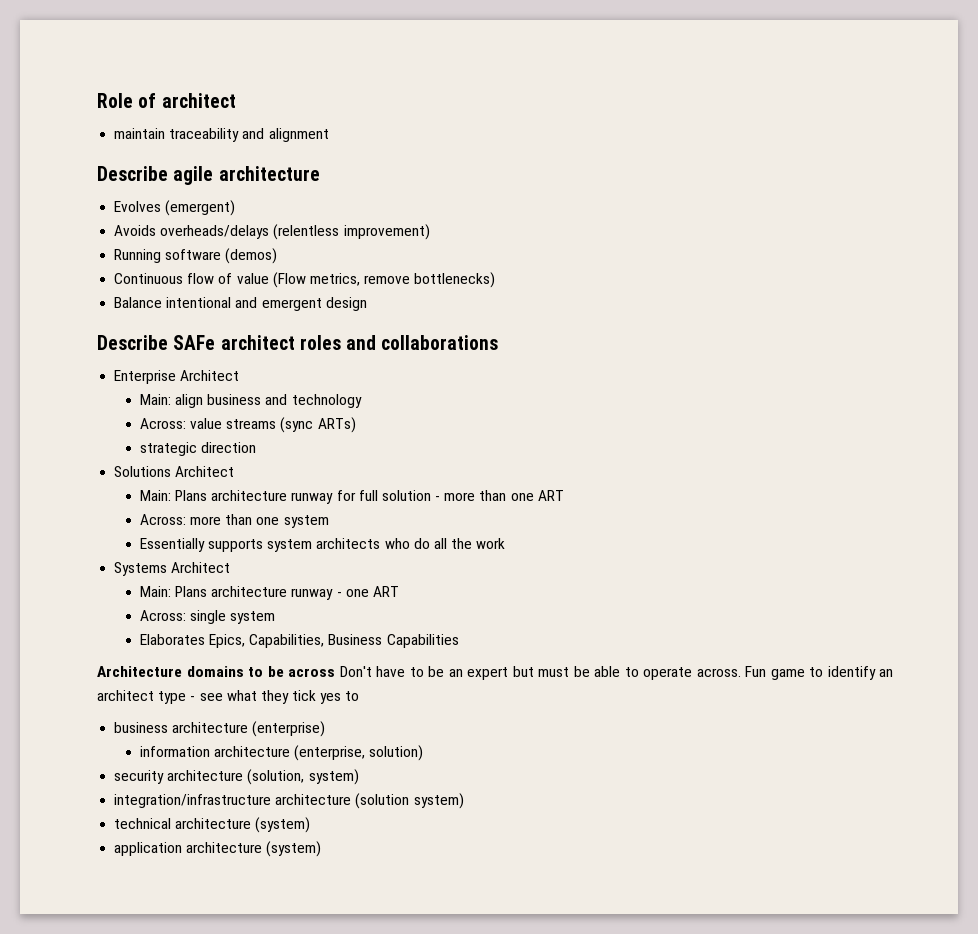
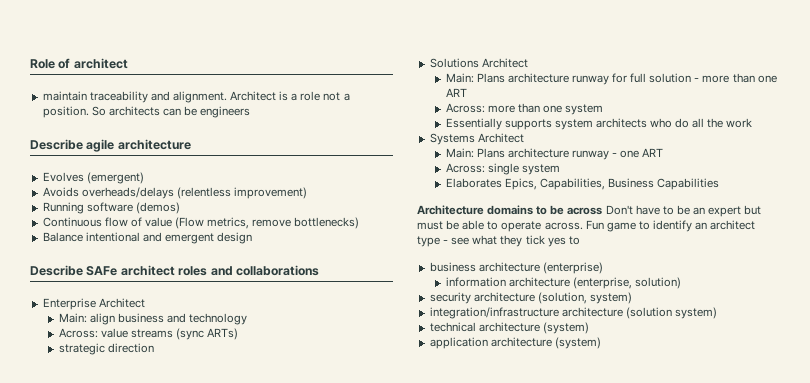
[268,128,329,142] alignment -> [172,91,350,103] [42,106,251,118] alignment. Architect is a role not a position. So architects can be engineers

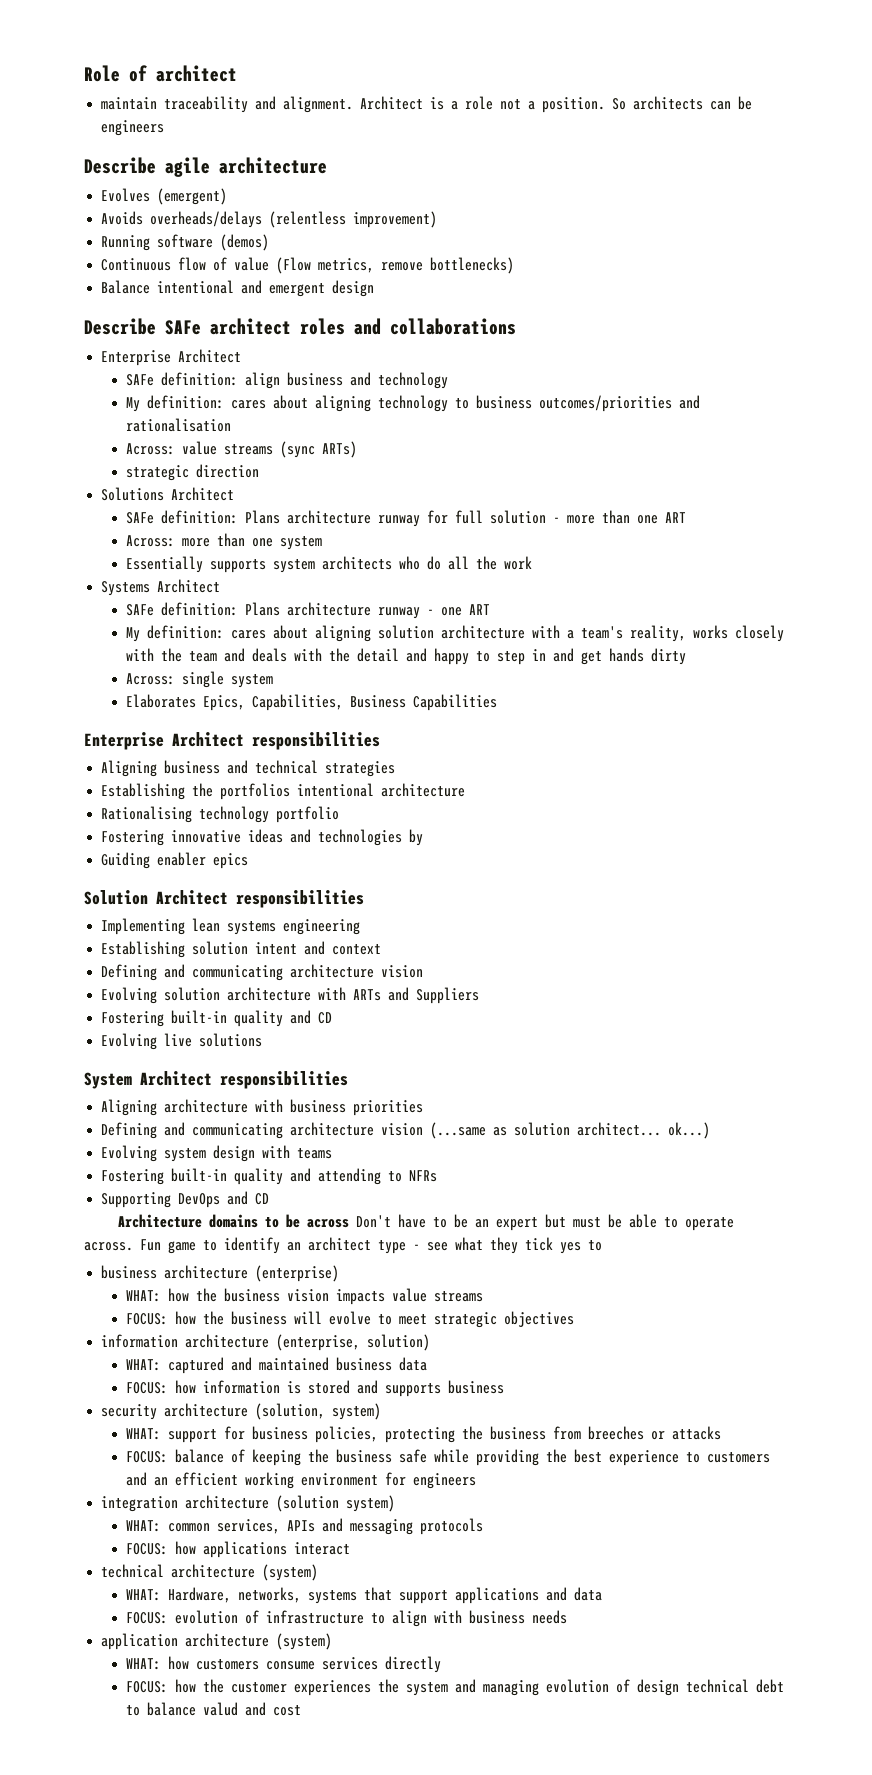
[58,313,87,323] Main: -> [125,372,238,386] SAFe definition:
(248, 319) none -> [125,395,700,412] [125,418,231,432] // My definition: cares about aligning technology to business outcomes/priorities and rationalisation
[445,73,474,83] Main: -> [125,510,238,524] SAFe definition:
[445,148,474,158] Main: -> [125,602,238,616] SAFe definition:
(664, 152) none -> [125,625,784,642] [125,648,686,665] // My definition: cares about aligning solution architecture with a team's reality, works closely with the team and deals with the detail and happy to step in and get hands dirty
(720, 184) none -> [84,732,380,750] [101,760,396,777] [101,783,466,800] [101,806,340,823] [101,829,424,846] [101,852,249,869] [84,890,364,908] [101,918,361,935] [101,941,382,958] [101,964,424,981] [101,987,480,1004] [101,1010,333,1027] [101,1033,263,1050] [84,1071,348,1089] [101,1099,424,1116] [101,1122,711,1139] [101,1145,333,1162] [101,1168,438,1185] [101,1191,270,1208] // Enterprise Architect responsibilities // Aligning business and technical strategies // Establishing the portfolios intentional architecture // Rationalising technology portfolio // Fostering innovative ideas and technologies by // Guiding enabler epics // Solution Architect responsibilities // Implementing lean systems engineering // Establishing solution intent and context // Defining and communicating architecture vision // Evolving solution architecture with ARTs and Suppliers // Fostering built-in quality and CD // Evolving live solutions // System Architect responsibilities // Aligning architecture with business priorities // Defining and communicating architecture vision (...same as solution architect... ok...) // Evolving system design with teams // Fostering built-in quality and attending to NFRs // Supporting DevOps and CD
[445,277,681,289] [429,292,632,304] [429,307,717,319] [429,322,589,334] [429,337,601,349] information architecture (enterprise, solution) // security architecture (solution, system) // integration/infrastructure architecture (solution system) // technical architecture (system) // application architecture (system) -> [125,1288,483,1305] [125,1311,574,1328] [101,1334,431,1351] [125,1357,427,1374] [125,1380,504,1397] [101,1403,382,1420] [125,1426,721,1443] [125,1449,770,1466] [125,1472,476,1489] [101,1495,396,1512] [125,1518,483,1535] [125,1541,350,1558] [101,1564,319,1581] [125,1587,602,1604] [125,1610,567,1627] [101,1633,333,1650] [125,1656,441,1673] [125,1679,784,1696] [125,1702,301,1716] WHAT: how the business vision impacts value streams // FOCUS: how the business will evolve to meet strategic objectives // information architecture (enterprise, solution) // WHAT: captured and maintained business data // FOCUS: how information is stored and supports business // security architecture (solution, system) // WHAT: support for business policies, protecting the business from breeches or attacks // FOCUS: balance of keeping the business safe while providing the best experience to customers and an efficient working environment for engineers // integration architecture (solution system) // WHAT: common services, APIs and messaging protocols // FOCUS: how applications interact // technical architecture (system) // WHAT: Hardware, networks, systems that support applications and data // FOCUS: evolution of infrastructure to align with business needs // application architecture (system) // WHAT: how customers consume services directly // FOCUS: how the customer experiences the system and managing evolution of design technical debt to balance valud and cost

